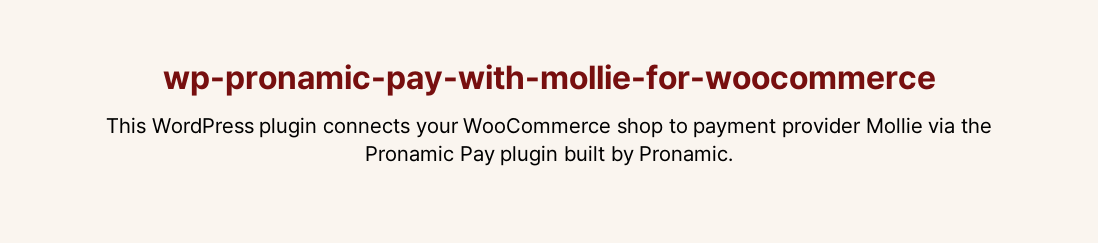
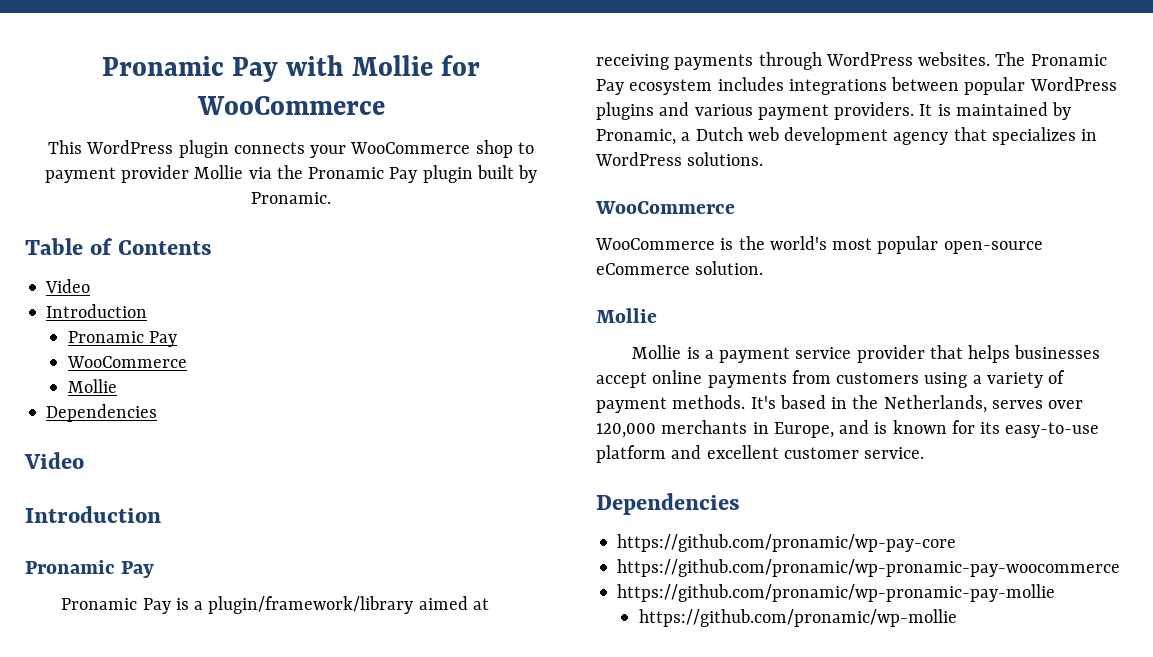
[162,64,936,96] wp-pronamic-pay-with-mollie-for-woocommerce -> [101,55,481,82] [196,96,385,115] Pronamic Pay with Mollie for WooCommerce
(734, 153) none -> [25,238,213,255] [45,279,91,293] [46,304,148,318] [68,331,178,347] [67,356,188,368] [68,379,118,393] [46,404,158,422] [24,452,84,469] [25,506,161,523] [25,560,155,578] [61,596,489,614] [596,52,1107,70] [596,77,1117,95] [596,102,1072,120] [596,127,1098,145] [595,152,764,166] [595,201,735,214] [595,236,1043,254] [596,261,764,275] [596,308,657,323] [632,345,1101,363] [596,370,1066,388] [596,395,1084,413] [596,420,1100,438] [596,445,925,463] [596,493,740,515] [617,534,957,552] [617,559,1121,577] [617,584,1056,602] [639,609,958,627] // Table of Contents // Video // Introduction // Pronamic Pay // WooCommerce // Mollie // Dependencies // Video // Introduction // Pronamic Pay // Pronamic Pay is a plugin/framework/library aimed at receiving payments through WordPress websites. The Pronamic Pay ecosystem includes integrations between popular WordPress plugins and various payment providers. It is maintained by Pronamic, a Dutch web development agency that specializes in WordPress solutions. // WooCommerce // WooCommerce is the world's most popular open-source eCommerce solution. // Mollie // Mollie is a payment service provider that helps businesses accept online payments from customers using a variety of payment methods. It's based in the Netherlands, serves over 120,000 merchants in Europe, and is known for its easy-to-use platform and excellent customer service. // Dependencies // https://github.com/pronamic/wp-pay-core // https://github.com/pronamic/wp-pronamic-pay-woocommerce // https://github.com/pronamic/wp-pronamic-pay-mollie // https://github.com/pronamic/wp-mollie

